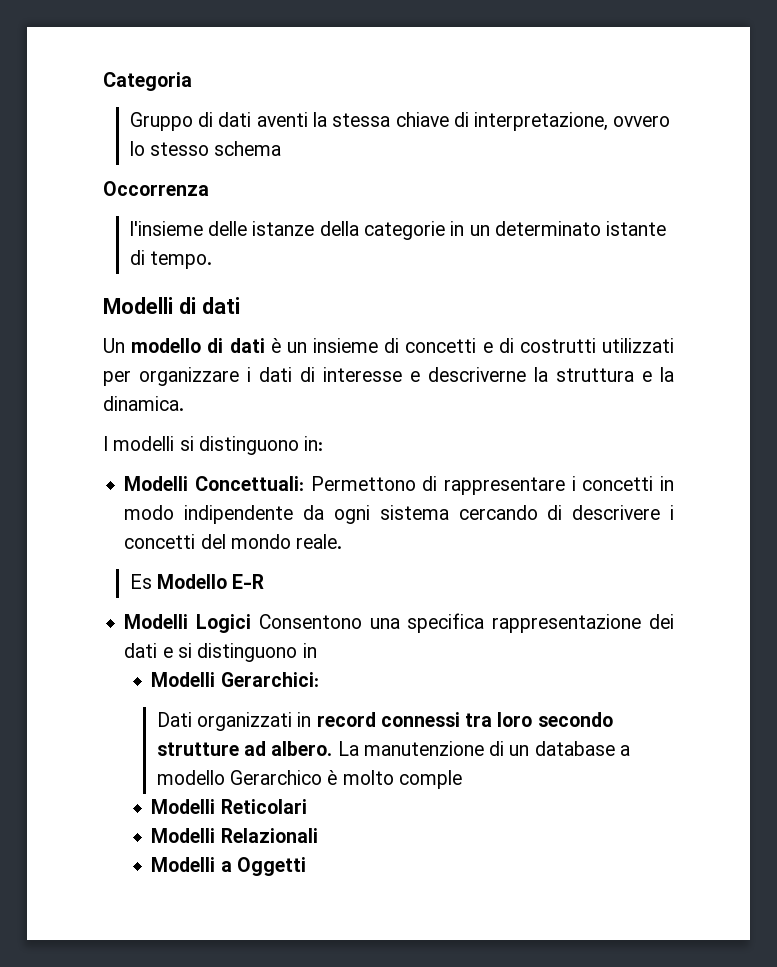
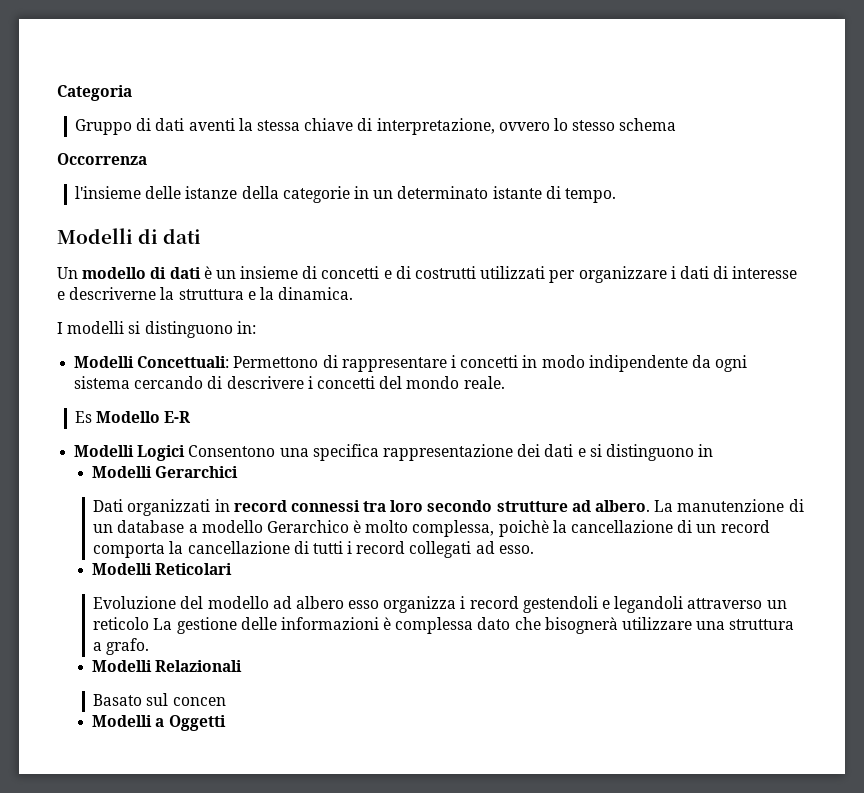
[220,672,319,687] Gerarchici: -> [155,466,239,478] Gerarchici
[398,770,462,789] [151,799,307,814] comple // Modelli Reticolari -> [412,520,770,537] [93,541,534,558] [92,563,233,575] [93,596,787,613] [93,617,795,634] [93,638,150,655] complessa, poichè la cancellazione di un record comporta la cancellazione di tutti i record collegati ad esso. // Modelli Reticolari // Evoluzione del modello ad albero esso organizza i record gestendoli e legandoli attraverso un reticolo La gestione delle informazioni è complessa dato che bisognerà utilizzare una struttura a grafo.
(318, 835) none -> [93,693,226,706] // Basato sul concen

